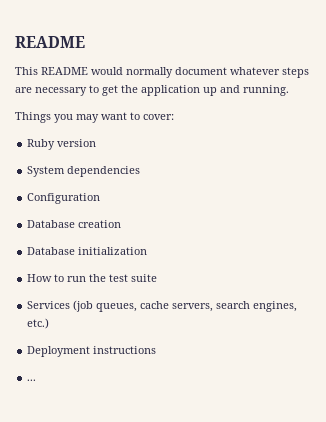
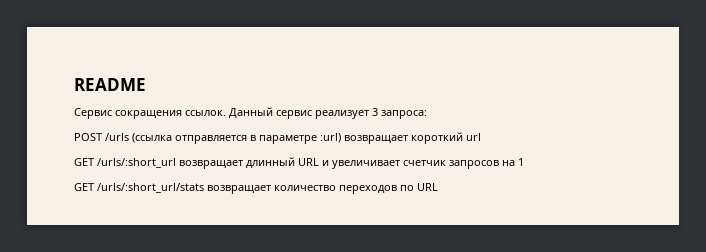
[15,67,309,78] [15,85,289,96] [15,112,174,123] [27,139,97,150] [27,166,141,177] [27,193,101,204] [27,220,122,228] [27,247,148,255] [27,274,158,282] [27,300,298,312] [27,318,50,329] [27,346,157,357] [27,379,37,381] This README would normally document whatever steps are necessary to get the application up and running. // Things you may want to cover: // Ruby version // System dependencies // Configuration // Database creation // Database initialization // How to run the test suite // Services (job queues, cache servers, search engines, etc.) // Deployment instructions // ... -> [74,107,427,119] [74,132,481,144] [74,157,524,169] [74,183,438,194] Cервис сокращения ссылок. Данный сервис реализует 3 запроса: // POST /urls (ссылка отправляется в параметре :url) возвращает короткий url // GET /urls/:short_url возвращает длинный URL и увеличивает счетчик запросов на 1 // GET /urls/:short_url/stats возвращает количество переходов по URL

